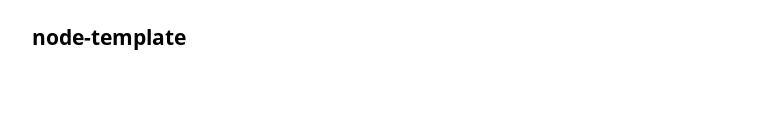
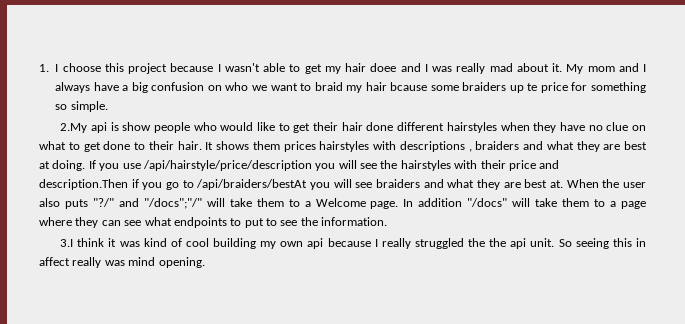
[32,29,186,50] node-template -> [39,63,646,74] [55,82,647,93] [55,101,108,112] [60,122,646,133] [39,141,647,152] [39,160,560,171] [39,179,647,190] [39,198,646,209] [39,217,388,228] [60,238,646,249] [39,257,205,268] 1. I choose this project because I wasn't able to get my hair doee and I was really mad about it. My mom and I always have a big confusion on who we want to braid my hair bcause some braiders up te price for something so simple. // 2.My api is show people who would like to get their hair done different hairstyles when they have no clue on what to get done to their hair. It shows them prices hairstyles with descriptions , braiders and what they are best at doing. If you use /api/hairstyle/price/description you will see the hairstyles with their price and description.Then if you go to /api/braiders/bestAt you will see braiders and what they are best at. When the user also puts "?/" and "/docs";"/" will take them to a Welcome page. In addition "/docs" will take them to a page where they can see what endpoints to put to see the information. // 3.I think it was kind of cool building my own api because I really struggled the the api unit. So seeing this in affect really was mind opening.

